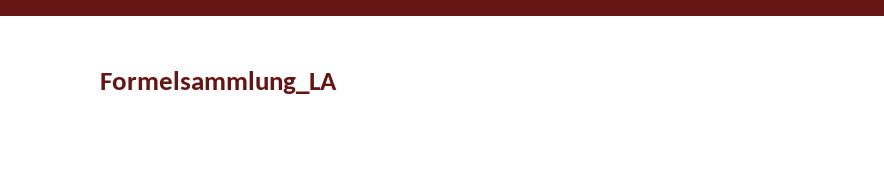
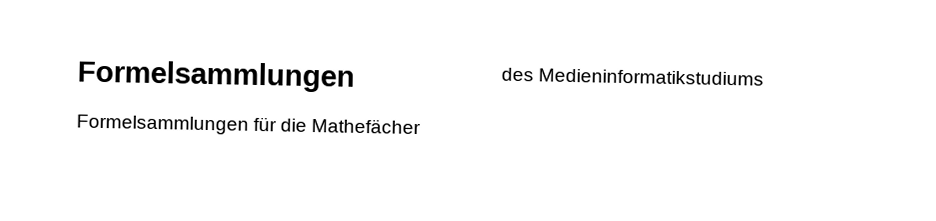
[100,71,337,94] Formelsammlung_LA -> [77,59,355,93] [76,114,422,135] [501,67,765,86] Formelsammlungen // Formelsammlungen für die Mathefächer des Medieninformatikstudiums

